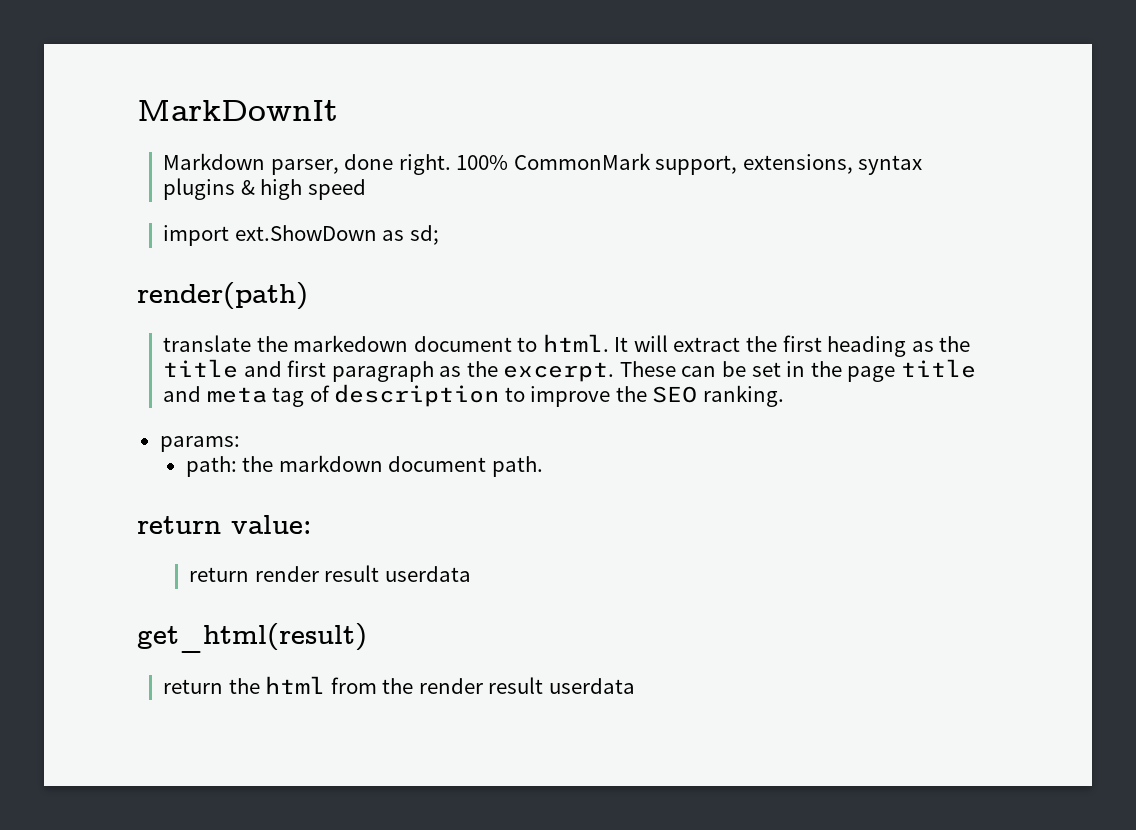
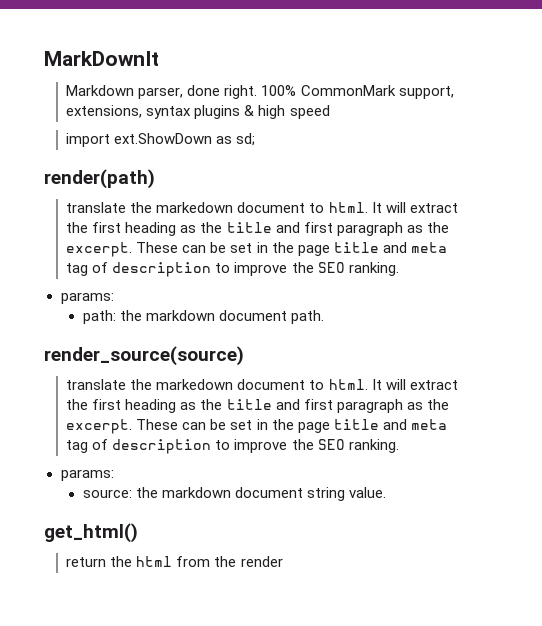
[137,515,312,534] [189,565,471,582] [137,623,367,653] return value: // return render result userdata // get_html(result) -> [44,346,244,366] [66,379,458,390] [66,399,449,413] [66,419,447,434] [66,439,399,454] [60,469,114,481] [82,487,387,501] [44,523,138,543] render_source(source) // translate the markedown document to html. It will extract the first heading as the title and first paragraph as the excerpt. These can be set in the page title and meta tag of description to improve the SEO ranking. // params: // source: the markdown document string value. // get_html()
[488,677,635,694] result userdata -> (283, 561) none

